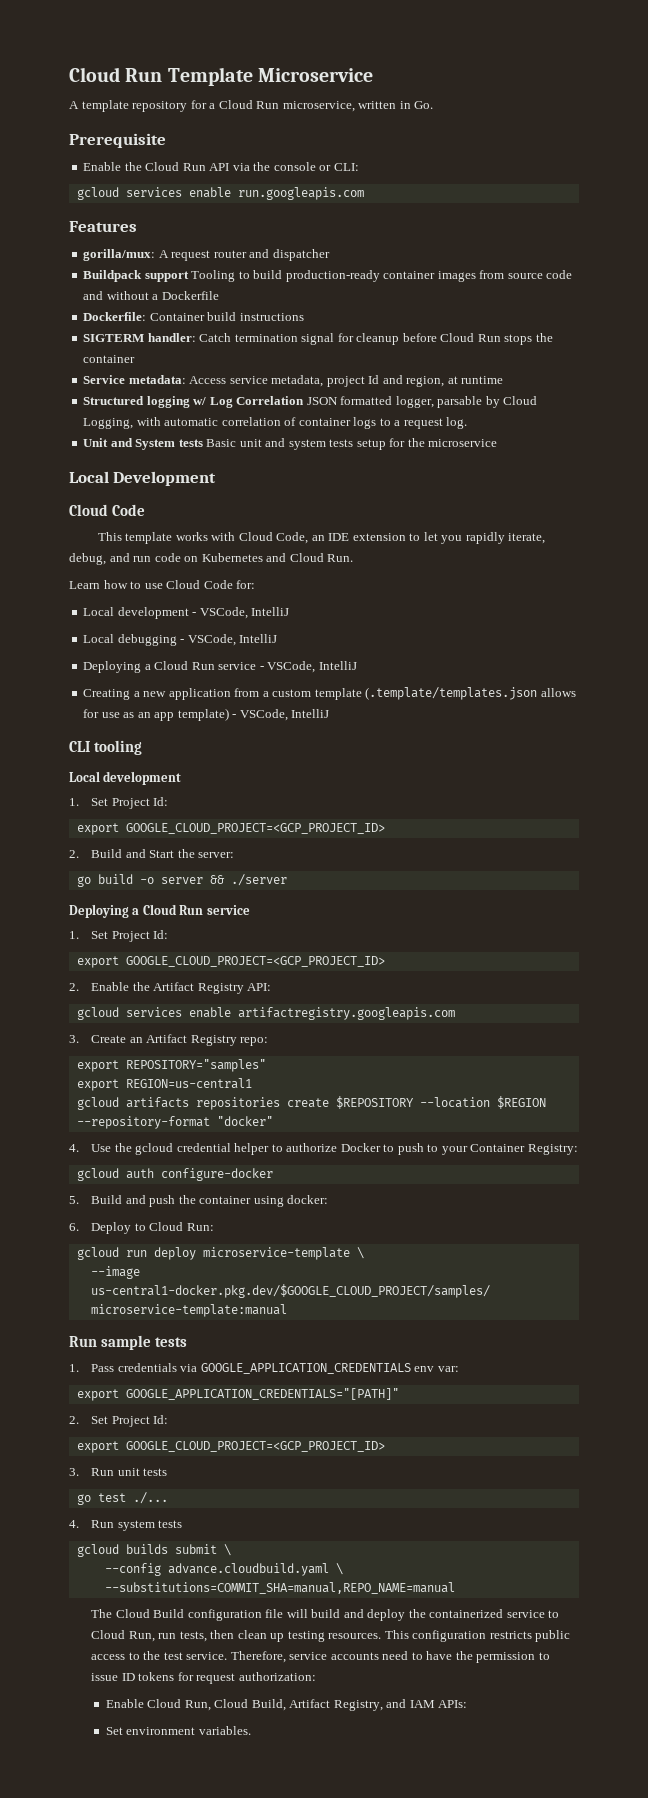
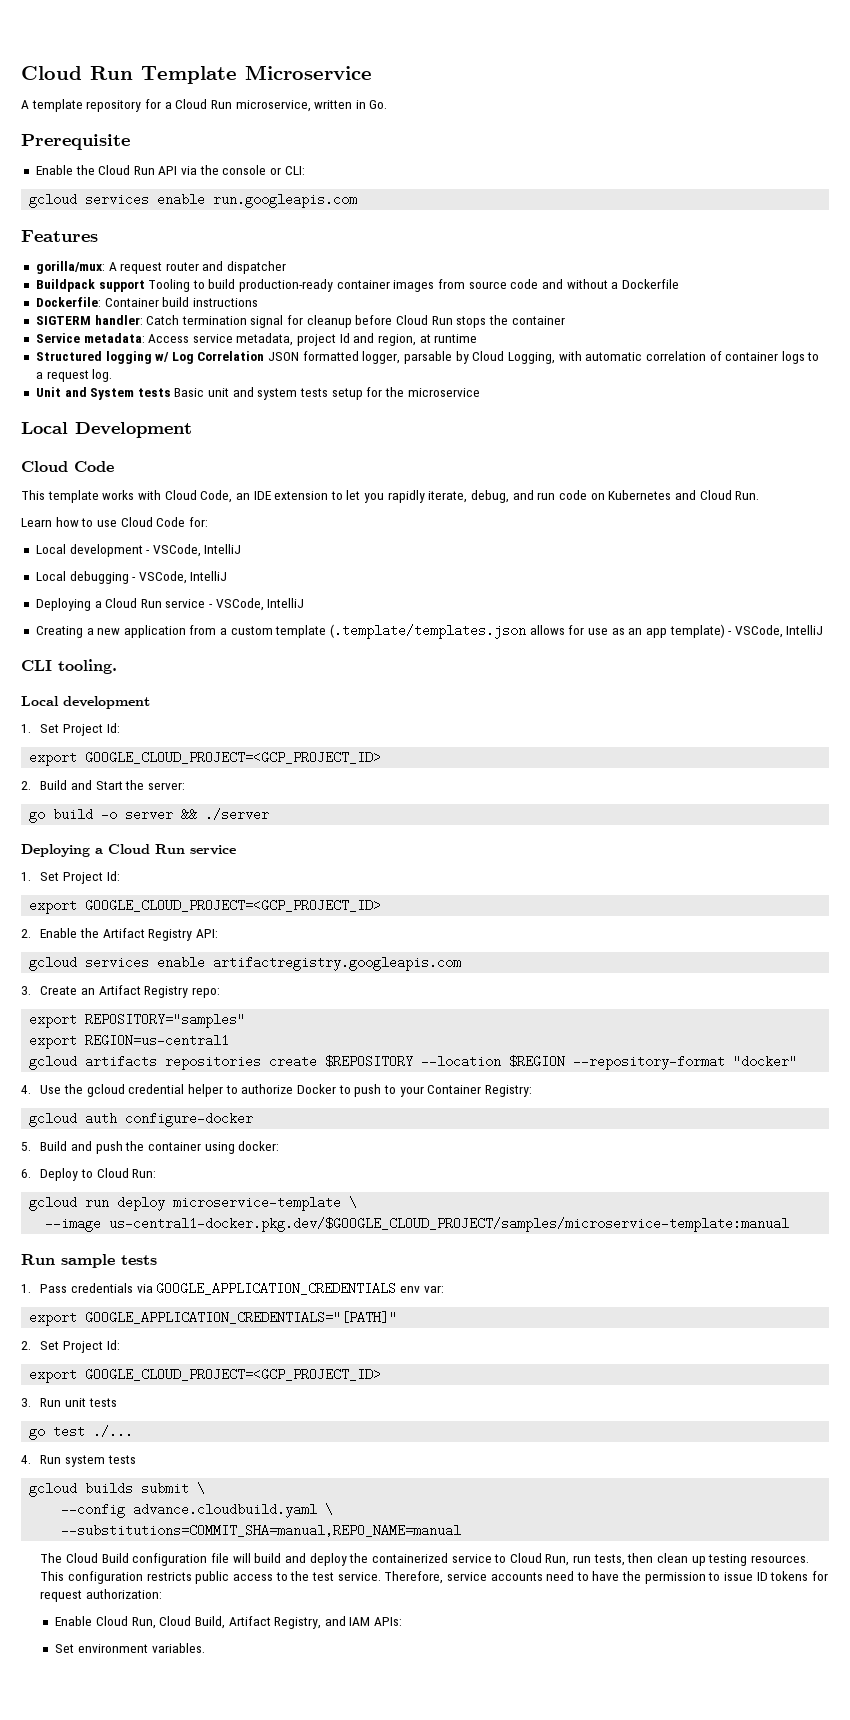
[93,740,142,755] tooling -> [58,659,117,674] tooling.

